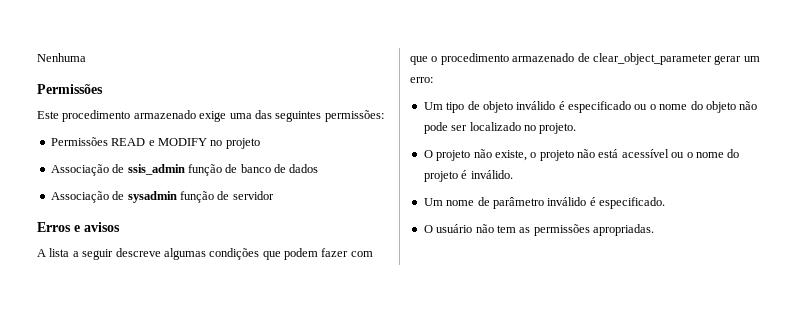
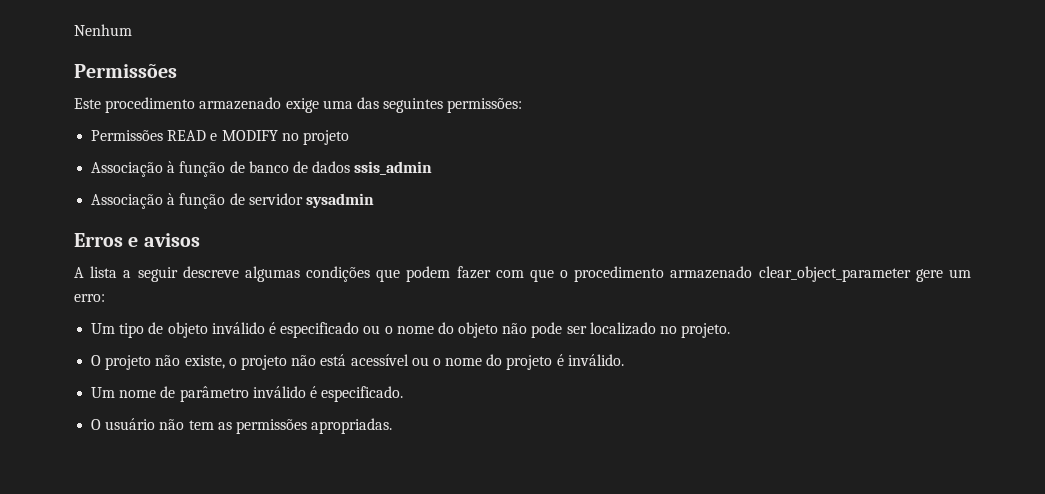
[37,53,86,62] Nenhuma -> [74,24,132,36] Nenhum
[112,164,185,175] de ssis_admin -> [167,161,176,173] à
[50,191,177,203] // Associação de sysadmin -> [354,161,433,175] [91,193,176,209] ssis_admin // Associação à
(274, 195) none -> [305,193,374,208] sysadmin
[577,53,742,65] de clear_object_parameter gerar -> [758,266,943,282] clear_object_parameter gere

